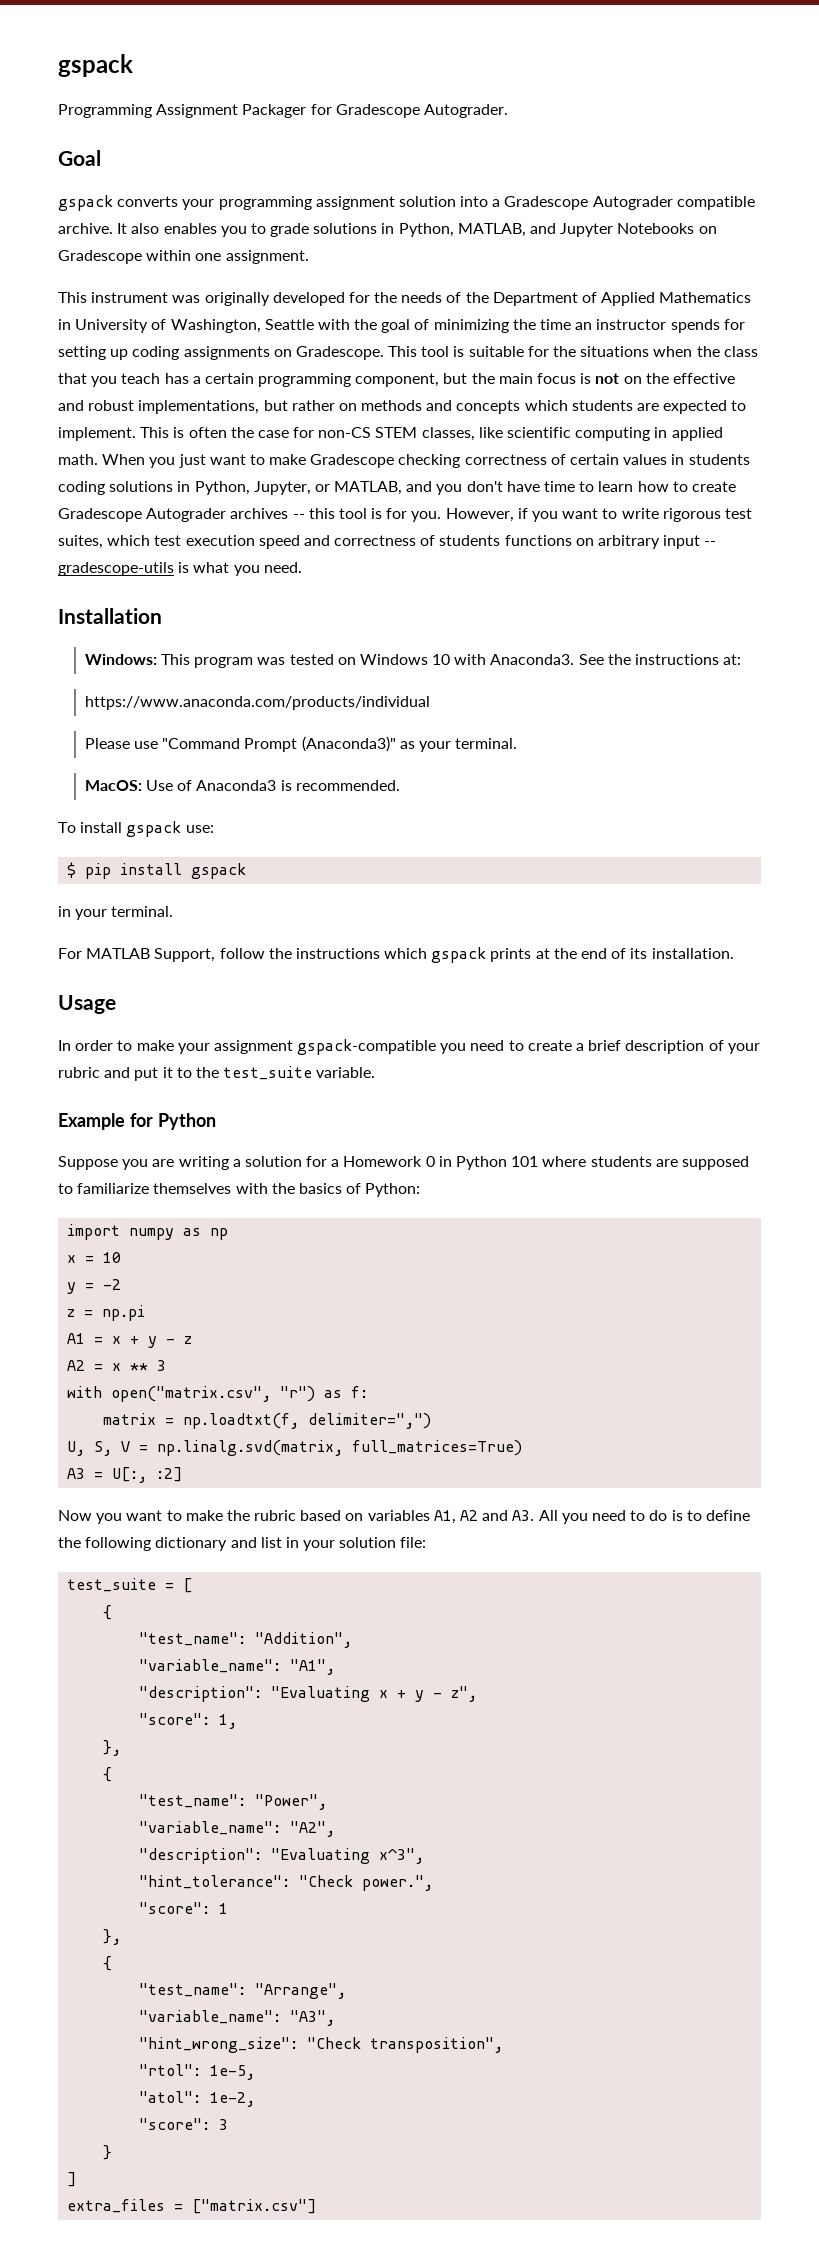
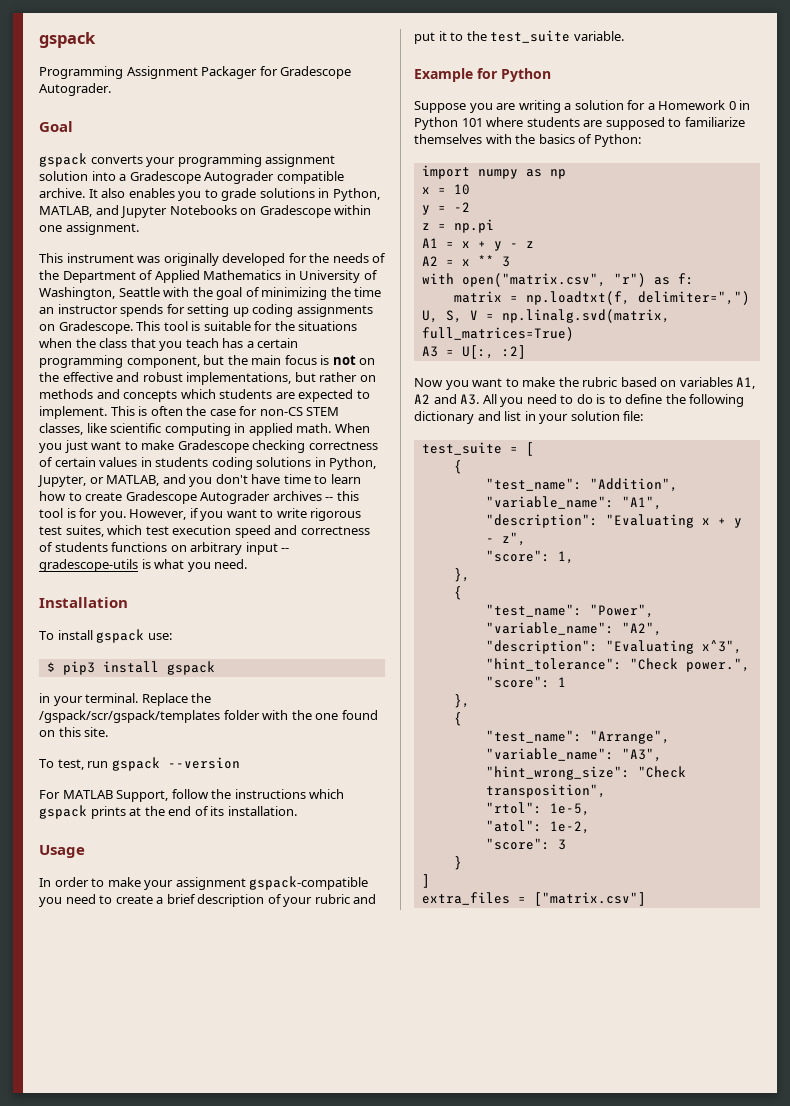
[84,654,742,668] [84,696,430,710] [84,736,518,752] [84,780,400,791] // Windows: This program was tested on Windows 10 with Anaconda3. See the instructions at: // https://www.anaconda.com/products/individual // Please use "Command Prompt (Anaconda3)" as your terminal. // MacOS: Use of Anaconda3 is recommended. -> (128, 602) none
[85,863,112,879] pip -> [62,661,95,675] pip3
(174, 911) none -> [141,693,212,706] [39,710,378,723] [39,727,109,737] [39,757,240,771] Replace the /gspack/scr/gspack/templates folder with the one found on this site. // To test, run gspack --version

